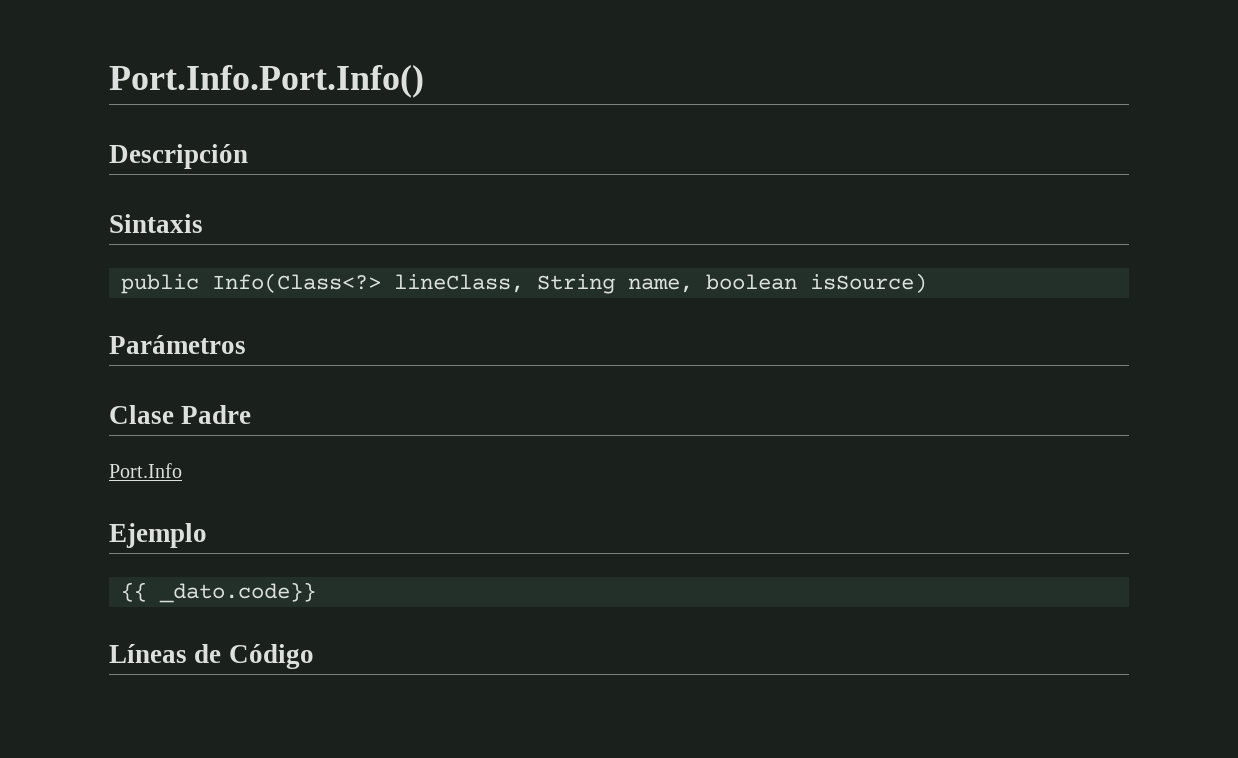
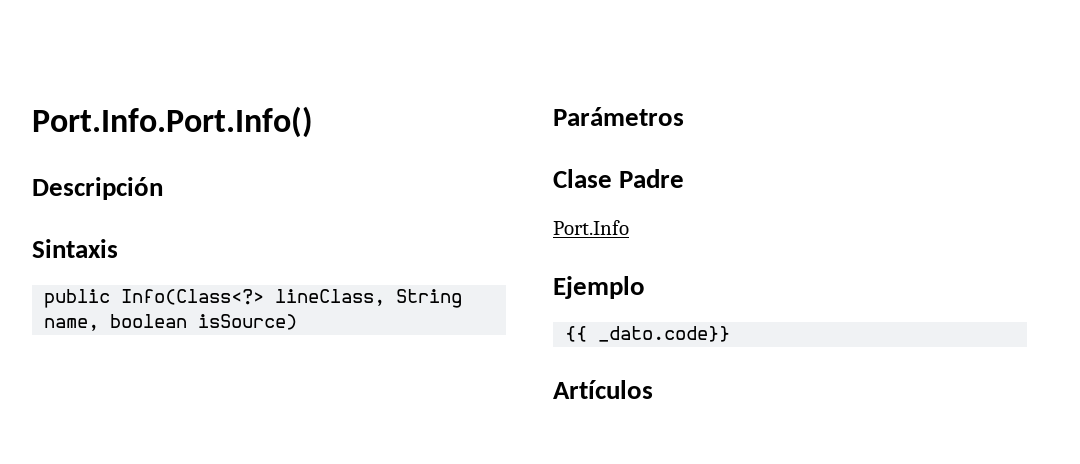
[109,644,314,669] Líneas de Código -> [553,380,653,399] Artículos

